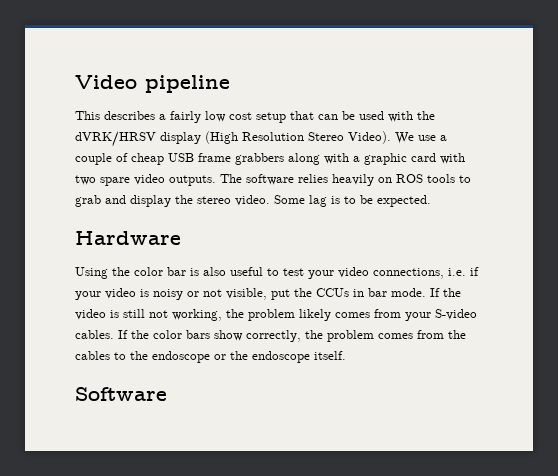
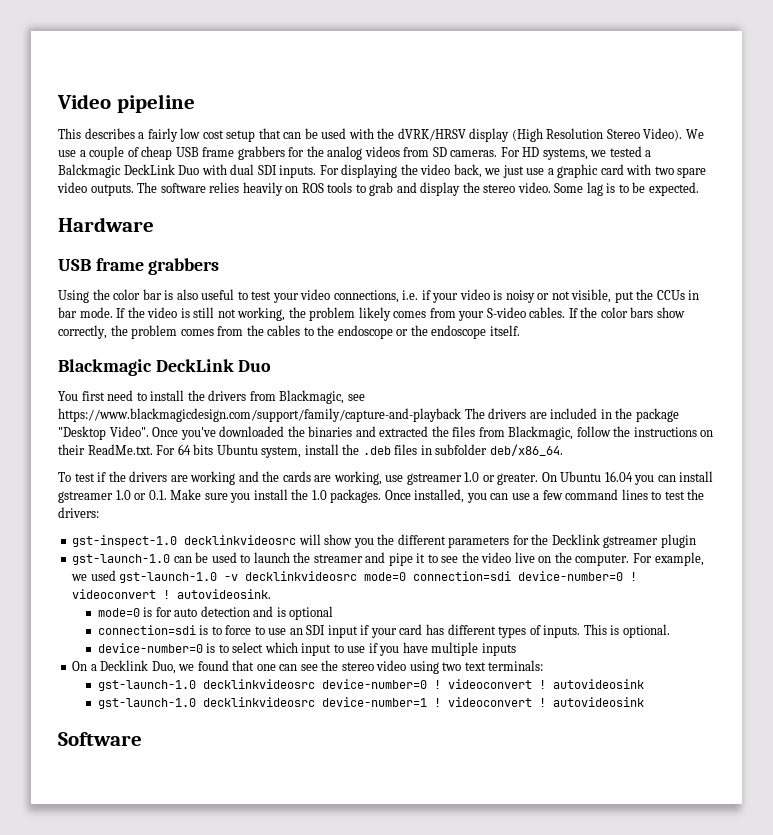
[288,153,349,165] along with -> [288,146,652,160] [58,164,545,178] for the analog videos from SD cameras. For HD systems, we tested a Balckmagic DeckLink Duo with dual SDI inputs. For displaying the video back, we just use
(181, 238) none -> [58,258,220,275] // USB frame grabbers
(346, 355) none -> [58,359,272,376] [58,390,365,404] [58,408,679,422] [58,426,714,440] [58,444,563,458] [58,471,714,485] [58,489,705,503] [58,507,99,518] [72,534,696,548] [72,552,704,566] [71,570,638,583] [72,589,272,599] [97,606,334,620] [97,624,670,638] [97,642,516,656] [72,660,544,674] [97,679,644,691] [97,697,644,709] // Blackmagic DeckLink Duo // You first need to install the drivers from Blackmagic, see https://www.blackmagicdesign.com/support/family/capture-and-playback The drivers are included in the package "Desktop Video". Once you've downloaded the binaries and extracted the files from Blackmagic, follow the instructions on their ReadMe.txt. For 64 bits Ubuntu system, install the .deb files in subfolder deb/x86_64. // To test if the drivers are working and the cards are working, use gstreamer 1.0 or greater. On Ubuntu 16.04 you can install gstreamer 1.0 or 0.1. Make sure you install the 1.0 packages. Once installed, you can use a few command lines to test the drivers: // gst-inspect-1.0 decklinkvideosrc will show you the different parameters for the Decklink gstreamer plugin // gst-launch-1.0 can be used to launch the streamer and pipe it to see the video live on the computer. For example, we used gst-launch-1.0 -v decklinkvideosrc mode=0 connection=sdi device-number=0 ! videoconvert ! autovideosink. // mode=0 is for auto detection and is optional // connection=sdi is to force to use an SDI input if your card has different types of inputs. This is optional. // device-number=0 is to select which input to use if you have multiple inputs // On a Decklink Duo, we found that one can see the stereo video using two text terminals: // gst-launch-1.0 decklinkvideosrc device-number=0 ! videoconvert ! autovideosink // gst-launch-1.0 decklinkvideosrc device-number=1 ! videoconvert ! autovideosink

